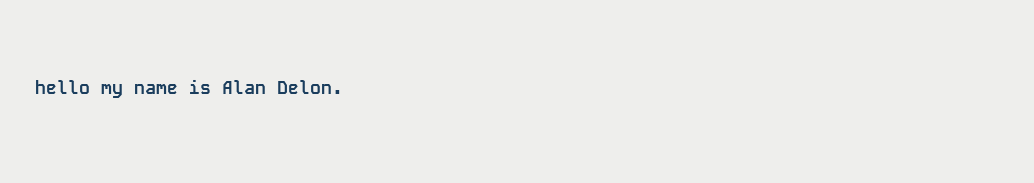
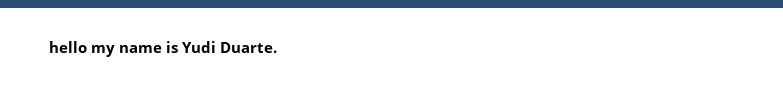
[222,80,343,94] Alan Delon. -> [182,41,277,53] Yudi Duarte.

